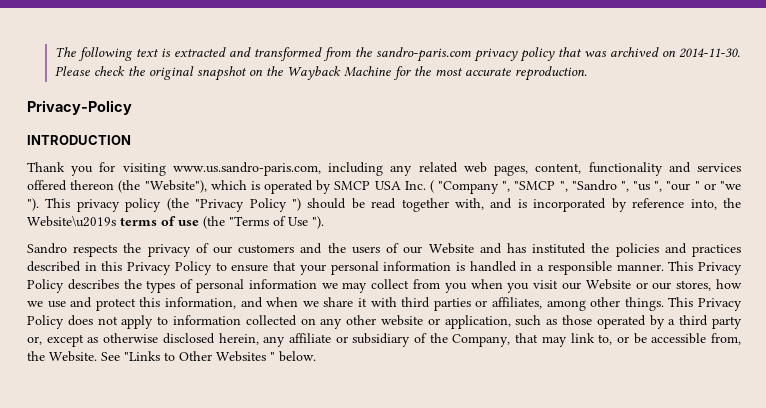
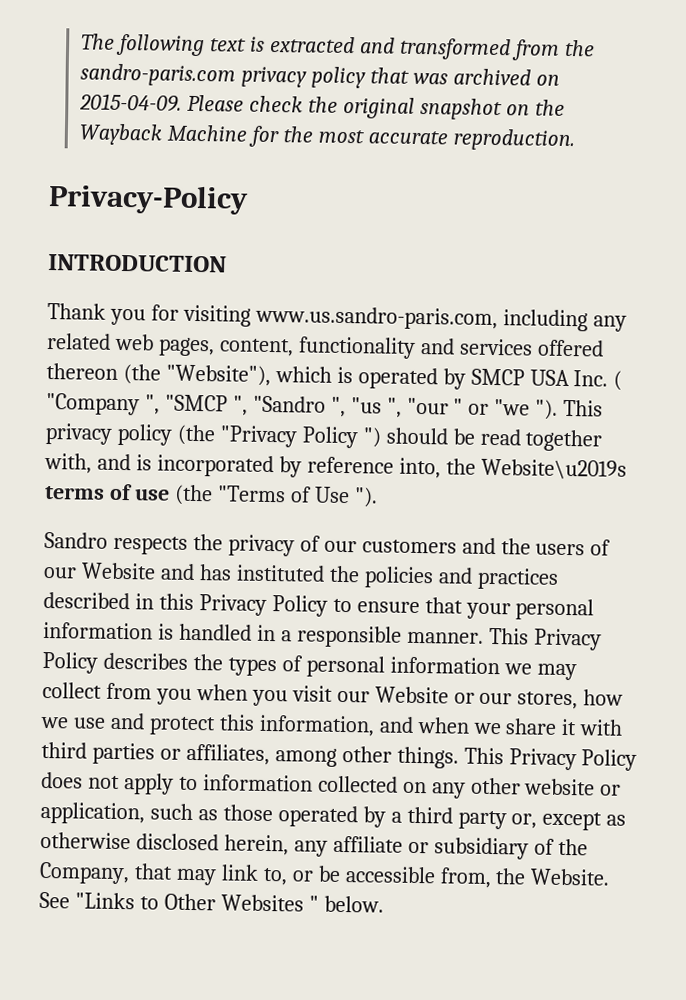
[678,48,740,58] 2014-11-30. -> [79,93,183,112] 2015-04-09.

